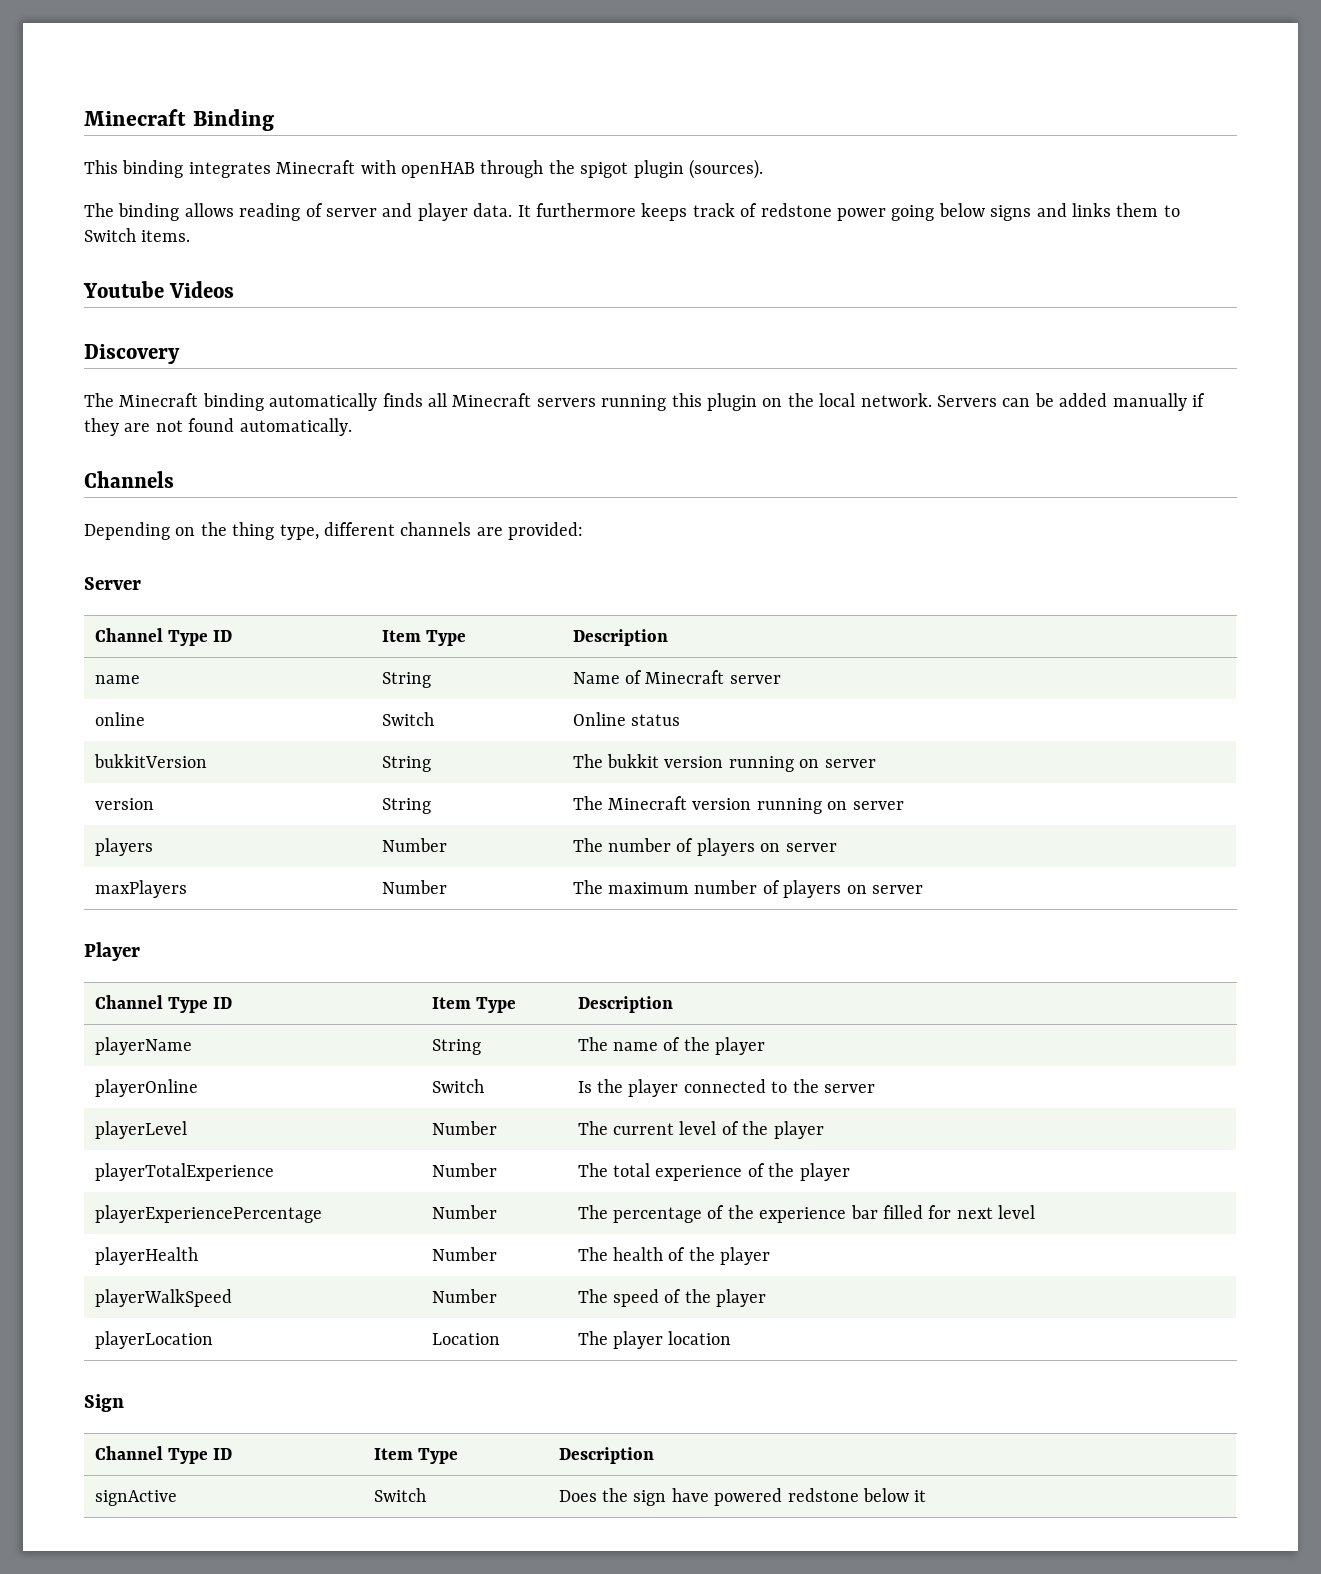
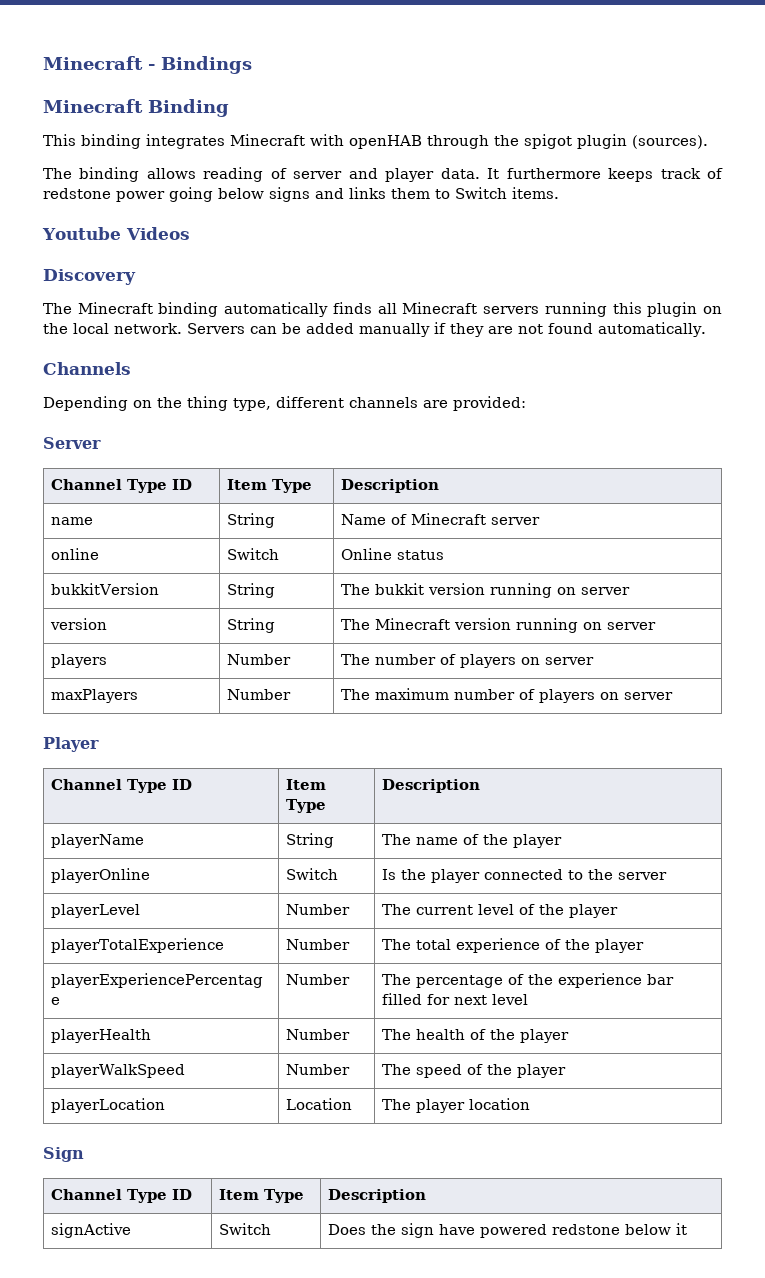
[84,109,186,126] Minecraft -> [43,56,252,74] [43,99,143,113] Minecraft - Bindings // Minecraft

